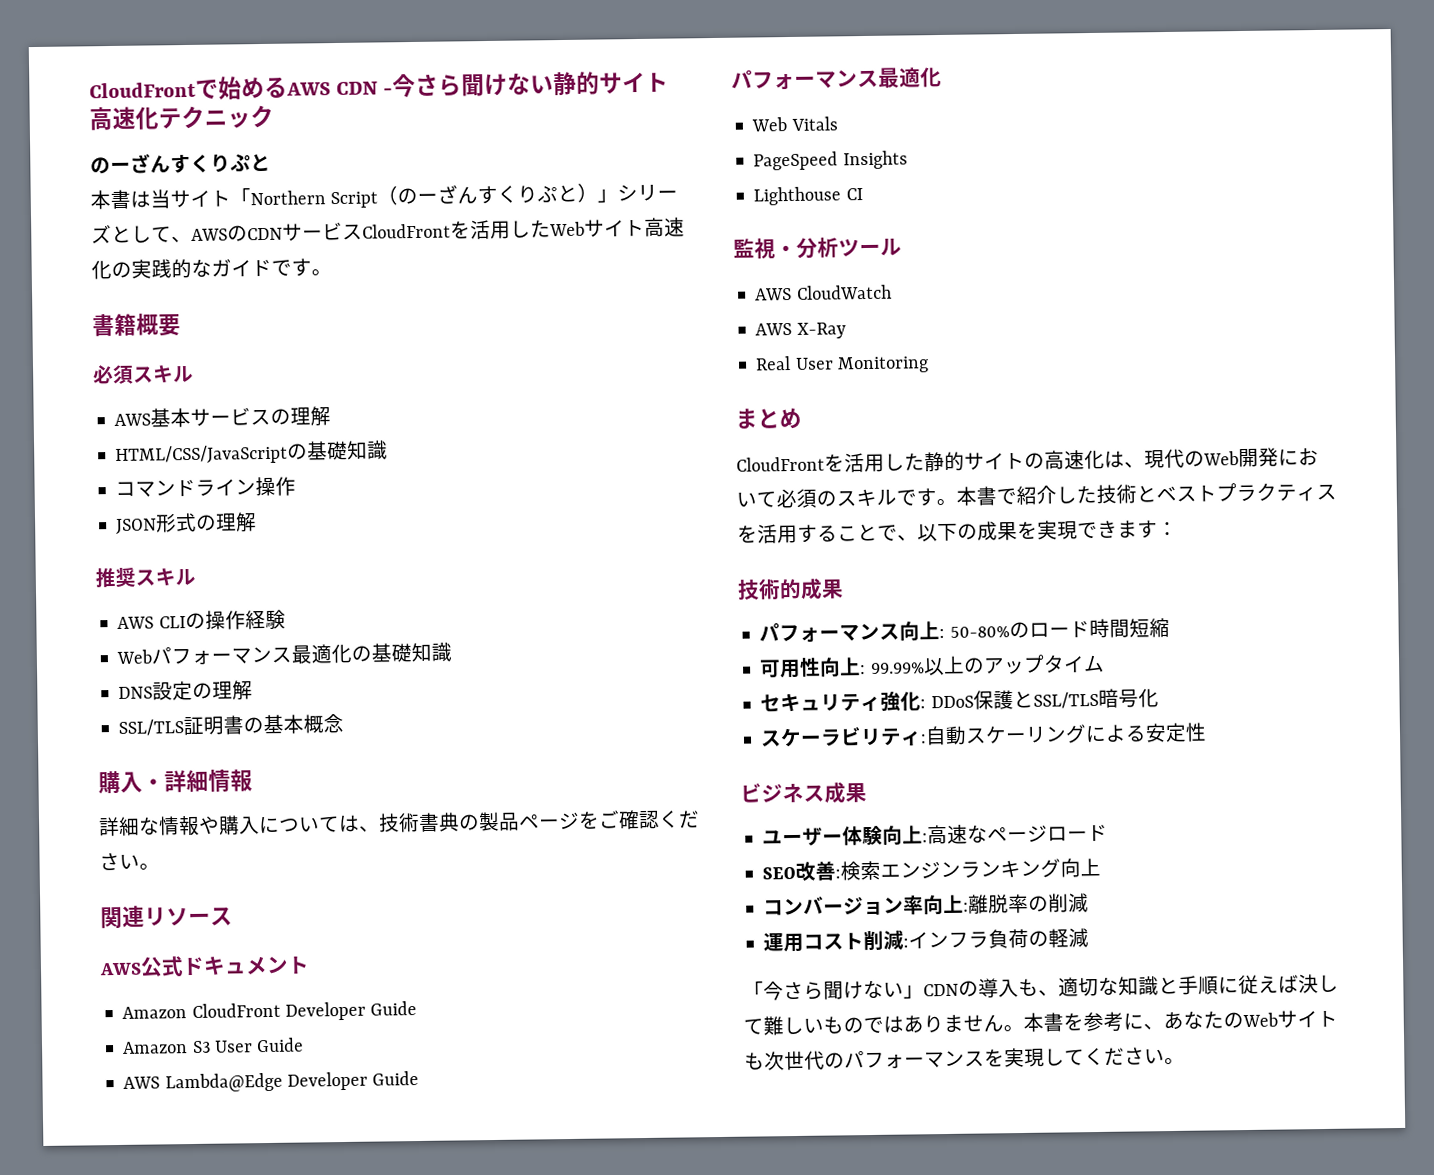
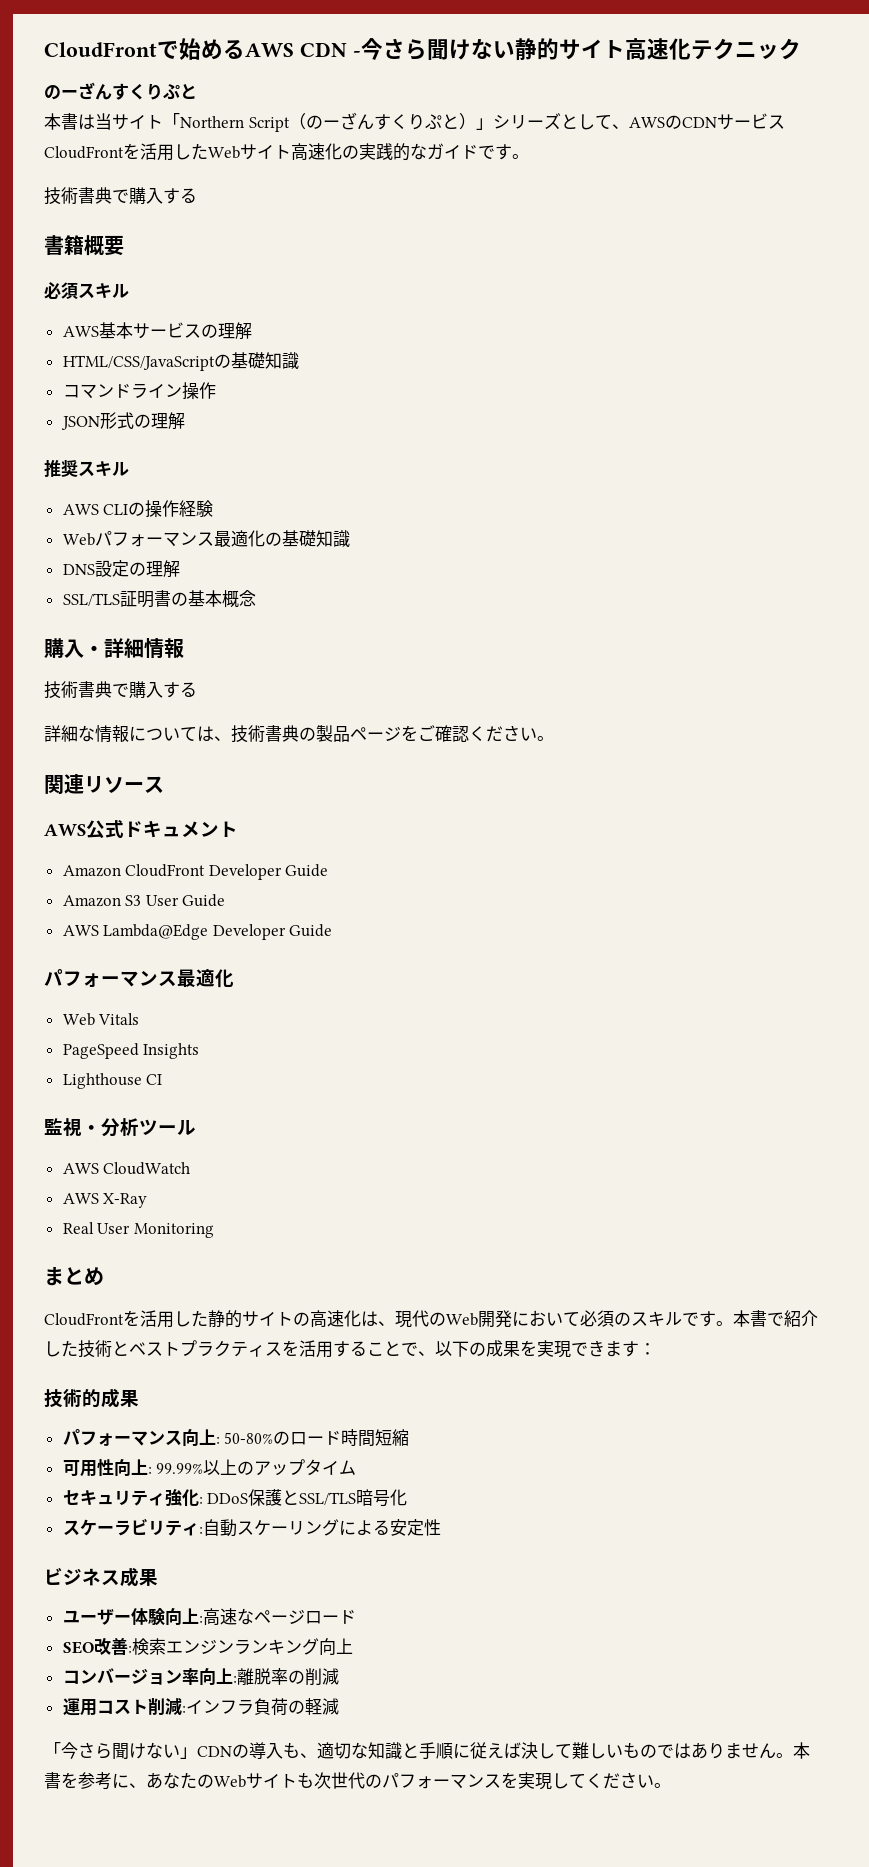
(332, 272) none -> [44,187,197,205] // 技術書典で購入する
(253, 780) none -> [44,681,197,699] // 技術書典で購入する
[198,815,260,836] や購入 -> (129, 733) none

